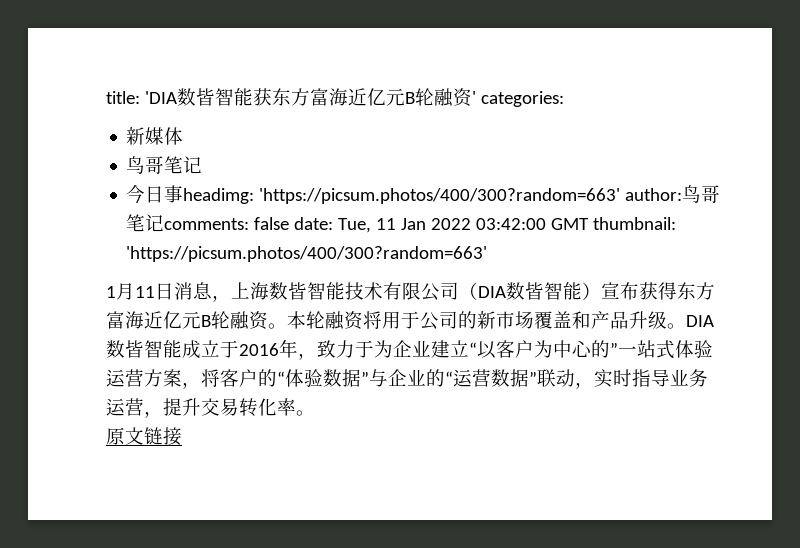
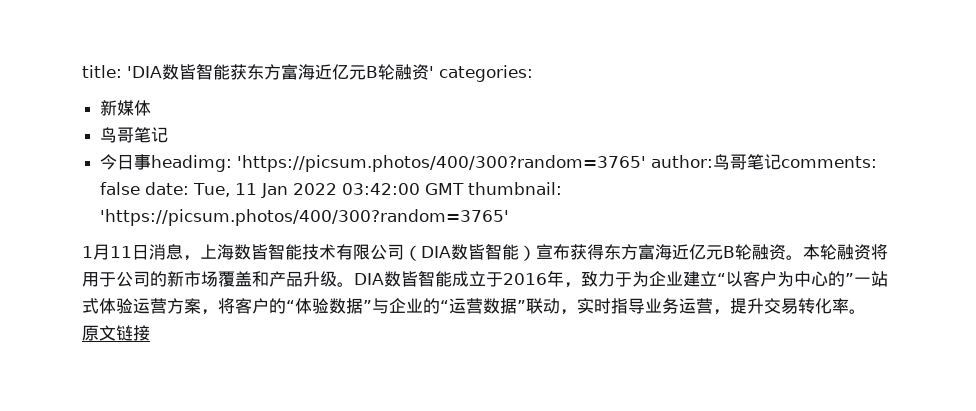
[259,188,621,204] 'https://picsum.photos/400/300?random=663' -> [237,155,647,172] 'https://picsum.photos/400/300?random=3765'
[126,246,488,262] 'https://picsum.photos/400/300?random=663' -> [100,209,510,226] 'https://picsum.photos/400/300?random=3765'

